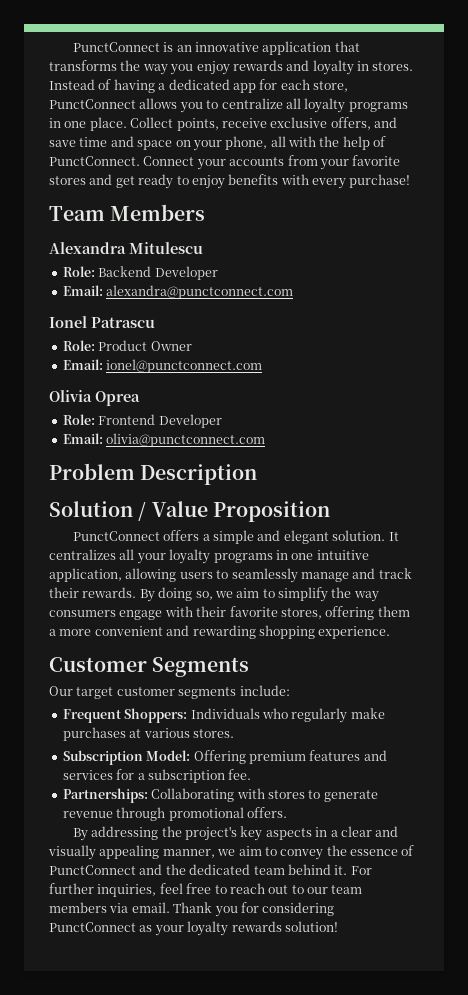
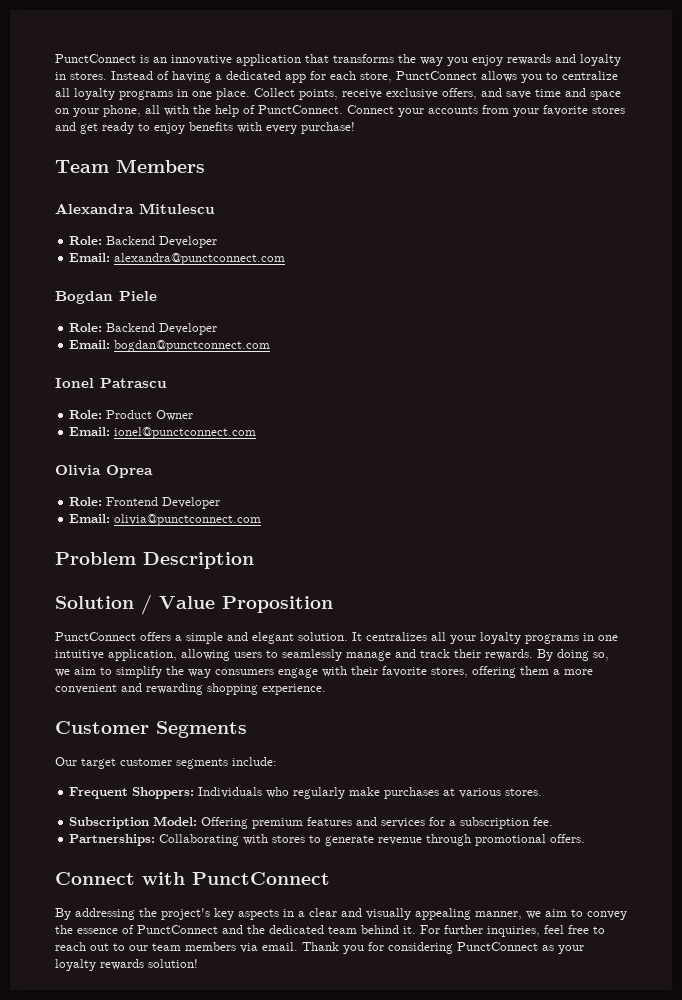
(294, 292) none -> [55,291,157,304] [69,323,218,335] [69,340,271,352] // Bogdan Piele // Role: Backend Developer // Email: bogdan@punctconnect.com
(287, 812) none -> [55,872,330,885] // Connect with PunctConnect

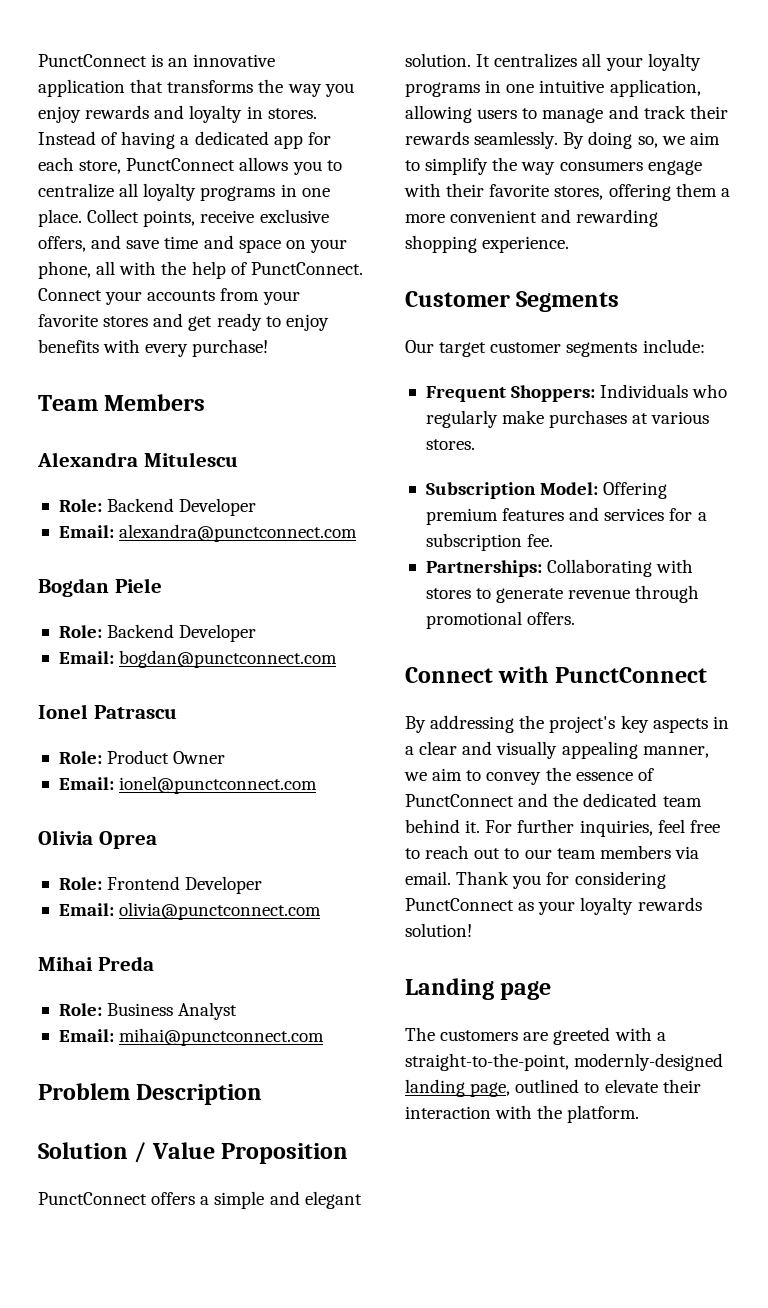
(262, 520) none -> [38,956,154,971] [58,1002,238,1020] [58,1028,325,1046] // Mihai Preda // Role: Business Analyst // Email: mihai@punctconnect.com
[282,649,342,661] seamlessly -> (538, 113) none
[485,649,533,660] rewards. -> [405,131,559,149] rewards seamlessly.
(198, 963) none -> [405,978,552,1000] [405,1027,666,1045] [405,1053,724,1071] [405,1079,701,1097] [405,1105,640,1123] // Landing page // The customers are greeted with a straight-to-the-point, modernly-designed landing page, outlined to elevate their interaction with the platform.

